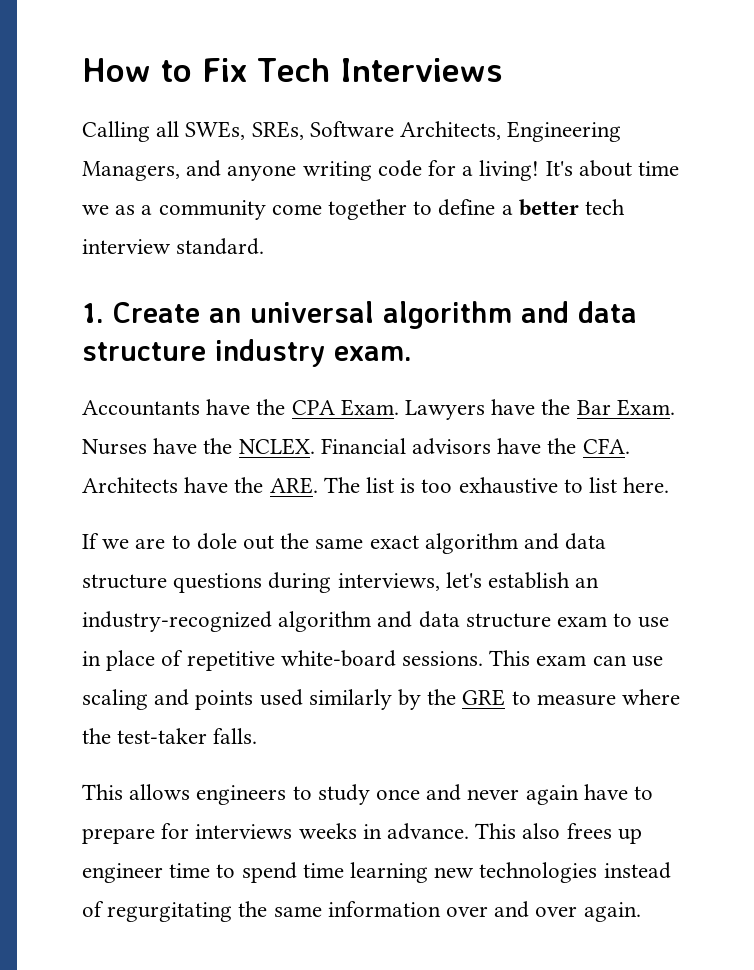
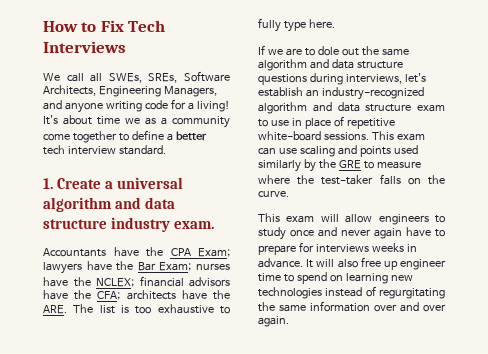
[82,121,150,142] Calling -> [43,73,84,82] We call
[209,308,241,323] an -> [104,181,113,189] a
[340,399,486,420] Exam. Lawyers -> [198,248,230,257] [43,262,82,274] Exam; lawyers
[616,399,675,416] [82,438,406,455] Exam. Nurses have the NCLEX. Financial -> [159,262,230,271] [43,276,184,287] Exam; nurses have the NCLEX; financial
[582,438,630,454] [82,477,178,493] CFA. Architects -> [97,290,176,300] CFA; architects
[589,477,618,493] list -> [258,18,306,32] fully type
[369,535,419,549] exact -> (409, 52) none
[213,728,258,744] [82,784,191,800] falls. // This allows -> [379,174,445,185] [258,190,289,197] [258,213,373,223] falls on the curve. // This exam will allow
[475,823,612,839] This also frees -> [306,257,381,268] It will also free
[302,863,344,878] time -> [329,275,343,282] on

